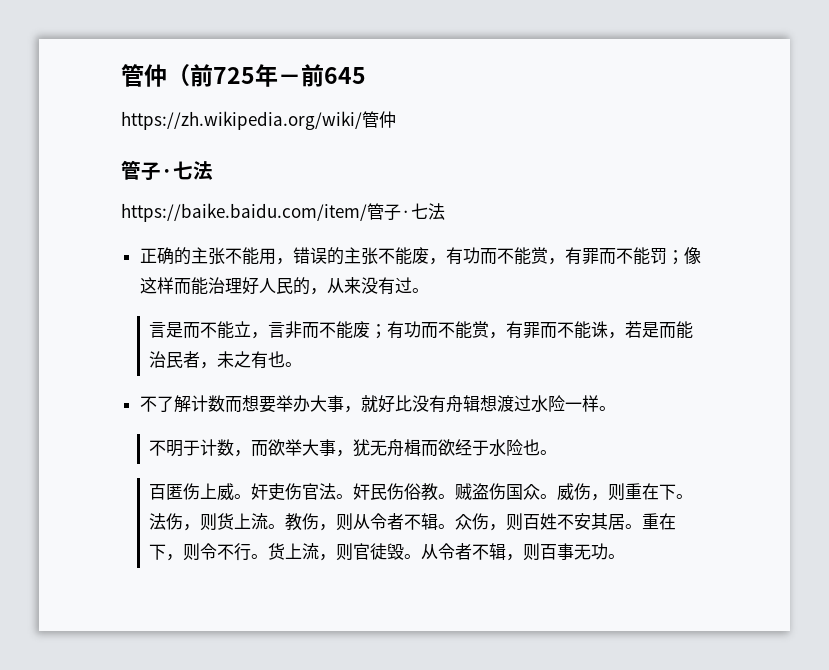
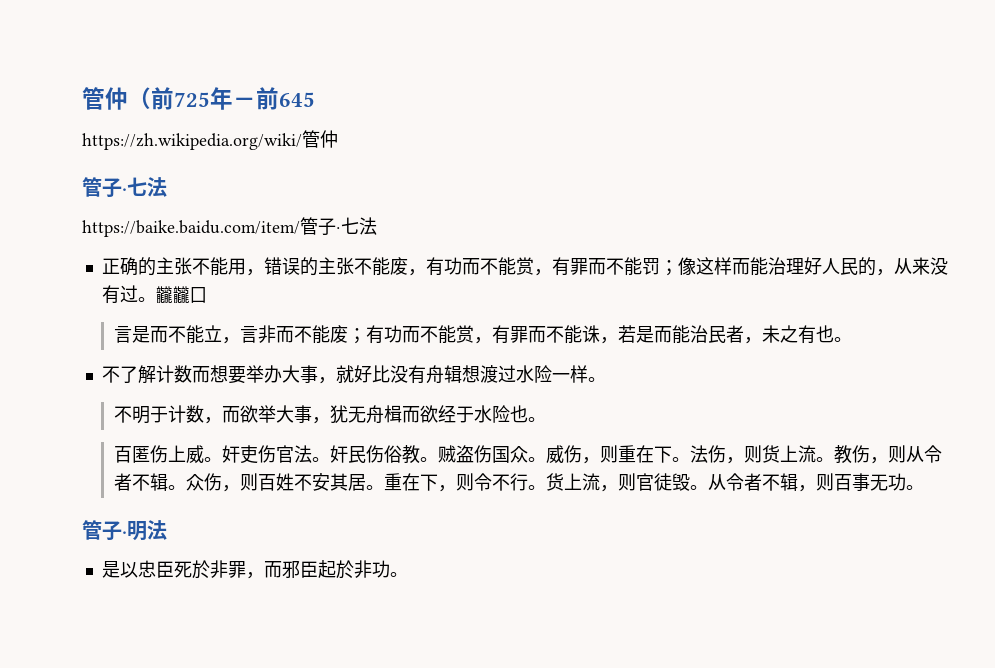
(429, 290) none -> [155,286,207,303] 龖龖囗
(625, 556) none -> [82,520,167,541] [101,560,408,579] // 管子·明法 // 是以忠臣死於非罪，而邪臣起於非功。

